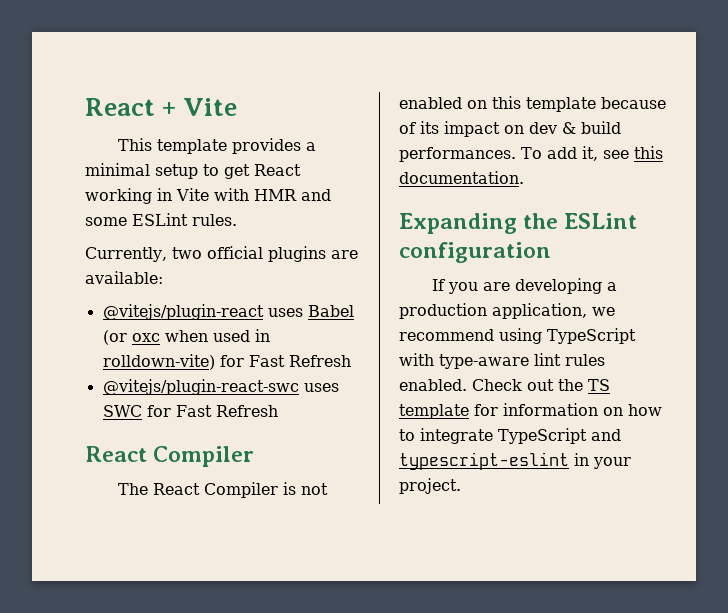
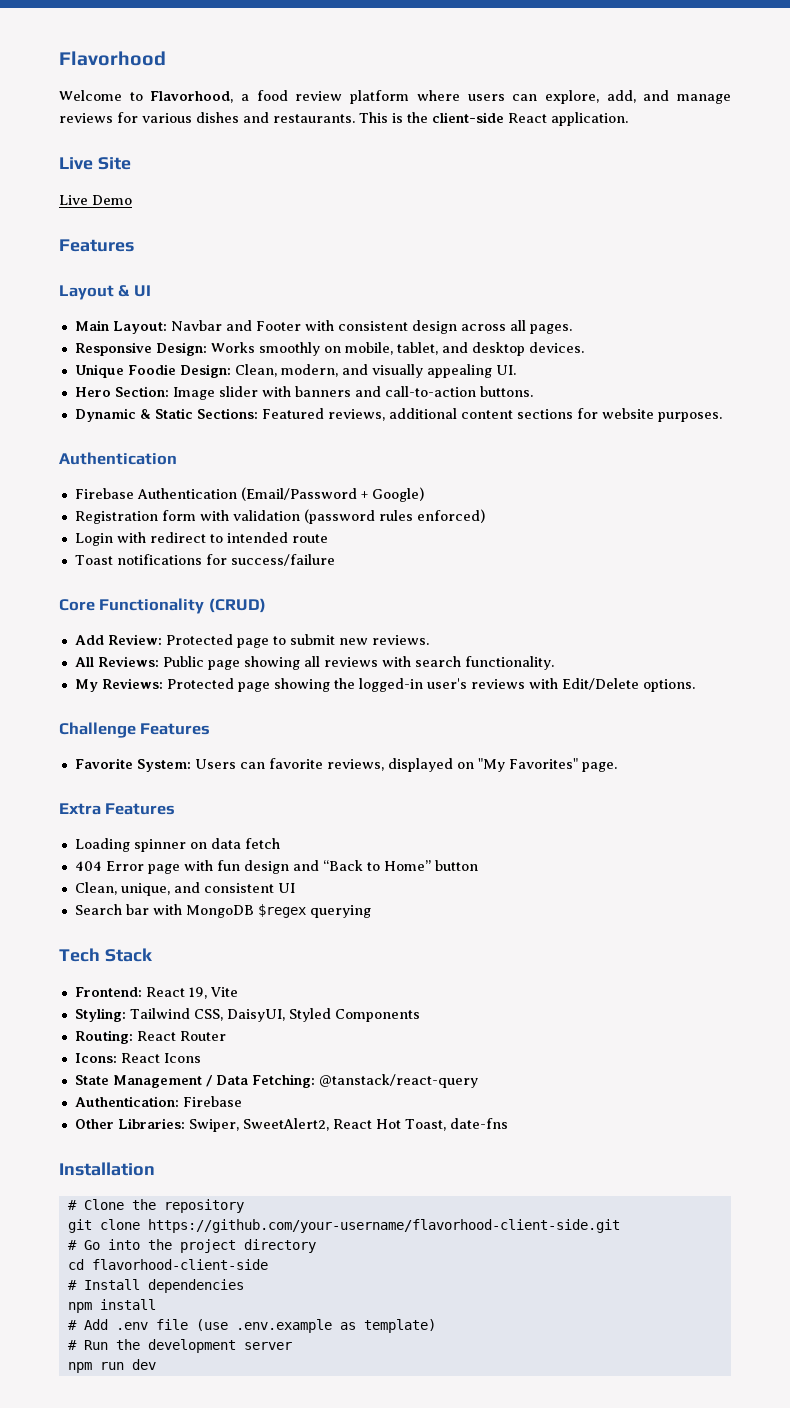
[85,98,238,116] [118,138,317,154] [85,163,301,179] [85,188,331,204] [85,213,237,226] [85,246,358,262] [85,271,163,284] [102,304,354,320] [102,329,270,345] [102,354,351,370] [102,379,339,395] [102,405,278,417] [85,446,255,467] [118,482,329,498] [399,96,666,112] [399,121,621,137] [399,146,663,162] [399,171,524,184] [399,213,638,234] [399,242,551,263] [432,278,618,294] [399,303,615,319] [399,328,636,344] [399,353,605,369] [399,379,610,391] [399,403,662,419] [399,428,621,444] [399,452,631,470] [399,478,461,494] React + Vite // This template provides a minimal setup to get React working in Vite with HMR and some ESLint rules. // Currently, two official plugins are available: // @vitejs/plugin-react uses Babel (or oxc when used in rolldown-vite) for Fast Refresh // @vitejs/plugin-react-swc uses SWC for Fast Refresh // React Compiler // The React Compiler is not enabled on this template because of its impact on dev & build performances. To add it, see this documentation. // Expanding the ESLint configuration // If you are developing a production application, we recommend using TypeScript with type-aware lint rules enabled. Check out the TS template for information on how to integrate TypeScript and typescript-eslint in your project. -> [59,51,166,66] [59,90,732,104] [59,112,628,126] [59,157,131,170] [59,195,132,205] [59,239,134,252] [59,285,151,300] [74,320,572,334] [74,342,584,356] [74,364,516,378] [74,386,533,400] [74,408,722,422] [59,452,177,465] [74,487,424,502] [74,509,485,524] [74,532,328,546] [74,554,335,566] [59,598,266,614] [74,634,429,648] [74,656,554,670] [74,678,695,692] [59,722,211,738] [74,758,617,772] [59,803,176,815] [74,838,280,852] [74,860,478,874] [74,882,295,896] [74,904,371,918] [59,948,152,962] [74,987,238,999] [74,1008,420,1022] [74,1030,226,1044] [74,1053,201,1063] [74,1074,478,1088] [74,1096,242,1107] [74,1118,508,1132] [59,1162,155,1176] [67,1199,244,1213] [67,1219,620,1233] [67,1239,316,1253] [67,1259,268,1270] [67,1279,244,1293] [67,1299,156,1313] [67,1319,436,1333] [67,1339,292,1353] [67,1359,156,1373] Flavorhood // Welcome to Flavorhood, a food review platform where users can explore, add, and manage reviews for various dishes and restaurants. This is the client-side React application. // Live Site // Live Demo // Features // Layout & UI // Main Layout: Navbar and Footer with consistent design across all pages. // Responsive Design: Works smoothly on mobile, tablet, and desktop devices. // Unique Foodie Design: Clean, modern, and visually appealing UI. // Hero Section: Image slider with banners and call-to-action buttons. // Dynamic & Static Sections: Featured reviews, additional content sections for website purposes. // Authentication // Firebase Authentication (Email/Password + Google) // Registration form with validation (password rules enforced) // Login with redirect to intended route // Toast notifications for success/failure // Core Functionality (CRUD) // Add Review: Protected page to submit new reviews. // All Reviews: Public page showing all reviews with search functionality. // My Reviews: Protected page showing the logged-in user's reviews with Edit/Delete options. // Challenge Features // Favorite System: Users can favorite reviews, displayed on "My Favorites" page. // Extra Features // Loading spinner on data fetch // 404 Error page with fun design and “Back to Home” button // Clean, unique, and consistent UI // Search bar with MongoDB $regex querying // Tech Stack // Frontend: React 19, Vite // Styling: Tailwind CSS, DaisyUI, Styled Components // Routing: React Router // Icons: React Icons // State Management / Data Fetching: @tanstack/react-query // Authentication: Firebase // Other Libraries: Swiper, SweetAlert2, React Hot Toast, date-fns // Installation // # Clone the repository // git clone https://github.com/your-username/flavorhood-client-side.git // # Go into the project directory // cd flavorhood-client-side // # Install dependencies // npm install // # Add .env file (use .env.example as template) // # Run the development server // npm run dev

